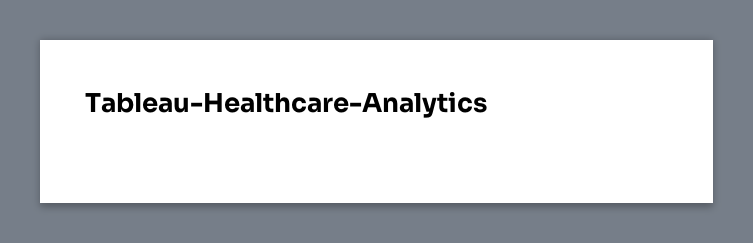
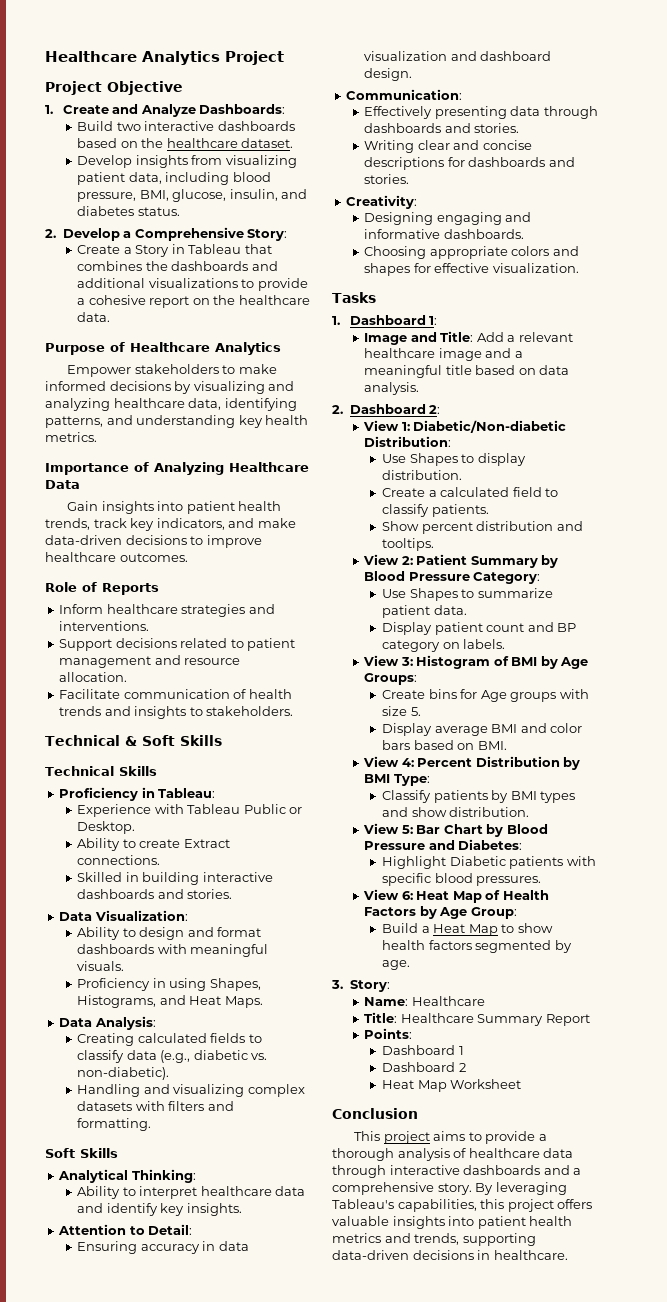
[85,92,487,118] Tableau-Healthcare-Analytics -> [45,51,284,65] [45,81,183,95] [45,104,286,117] [77,121,295,131] [77,138,294,148] [77,155,297,168] [77,172,271,185] [77,189,308,202] [77,206,180,216] [45,227,288,241] [77,244,272,257] [77,261,278,271] [77,278,308,291] [77,295,310,308] [77,312,111,322] [45,342,281,355] [67,364,277,377] [45,381,295,394] [45,398,297,411] [45,415,309,428] [45,432,97,442] [45,462,309,475] [45,480,80,489] [67,501,282,514] [45,518,296,531] [45,535,262,548] [45,552,188,562] [45,582,159,595] [59,604,275,617] [59,621,150,631] [59,638,296,651] [59,655,241,668] [59,672,128,682] [59,689,292,699] [59,706,294,719] [45,735,222,746] [45,766,157,776] [59,787,216,801] [77,804,303,817] [77,821,136,834] [77,838,230,851] [77,855,161,865] [77,872,273,885] [77,889,233,899] [59,910,188,921] [77,927,262,940] [77,944,269,957] [77,961,125,971] [77,978,261,991] [77,995,263,1008] [59,1016,156,1030] [77,1033,262,1046] [77,1050,268,1063] [77,1067,170,1080] [77,1084,305,1097] [77,1101,234,1111] [77,1118,152,1131] [45,1148,118,1158] [58,1169,196,1183] [77,1186,306,1199] [77,1203,242,1216] [58,1224,193,1235] [77,1241,249,1254] [364,51,552,61] [364,68,413,81] [346,89,463,100] [364,106,598,119] [364,123,520,133] [364,140,532,153] [364,157,575,170] [364,174,410,184] [346,195,418,209] [364,212,532,225] [364,229,524,239] [364,246,579,259] [364,263,579,276] [332,292,376,303] [332,315,438,325] [364,331,573,345] [364,348,523,361] [364,365,570,378] [364,382,420,395] [332,404,441,414] [363,420,567,433] [364,436,452,447] [382,453,526,466] [382,470,463,480] [382,487,559,497] [382,504,489,517] [382,521,583,534] [382,538,435,551] [363,554,559,568] [364,571,541,584] [382,588,553,601] [382,605,467,618] [382,622,577,635] [382,639,506,652] [363,655,589,669] [364,673,418,685] [382,689,589,702] [382,706,421,716] [382,723,583,736] [382,740,507,750] [363,756,581,770] [364,774,430,786] [382,790,576,803] [382,807,530,817] [363,823,548,837] [364,839,523,850] [382,856,596,869] [382,873,542,886] [363,889,549,903] [364,906,517,919] [382,923,553,936] [382,940,572,953] [382,960,411,970] [331,980,390,992] [364,996,485,1006] [364,1012,590,1026] [364,1028,413,1039] [382,1045,464,1055] [382,1062,466,1072] [382,1079,522,1092] [332,1108,418,1119] [354,1131,547,1144] [332,1148,574,1161] [332,1165,582,1178] [332,1182,567,1195] [332,1199,593,1212] [332,1216,573,1229] [332,1233,536,1246] [332,1250,568,1260] Healthcare Analytics Project // Project Objective // 1. Create and Analyze Dashboards: // Build two interactive dashboards based on the healthcare dataset. // Develop insights from visualizing patient data, including blood pressure, BMI, glucose, insulin, and diabetes status. // 2. Develop a Comprehensive Story: // Create a Story in Tableau that combines the dashboards and additional visualizations to provide a cohesive report on the healthcare data. // Purpose of Healthcare Analytics // Empower stakeholders to make informed decisions by visualizing and analyzing healthcare data, identifying patterns, and understanding key health metrics. // Importance of Analyzing Healthcare Data // Gain insights into patient health trends, track key indicators, and make data-driven decisions to improve healthcare outcomes. // Role of Reports // Inform healthcare strategies and interventions. // Support decisions related to patient management and resource allocation. // Facilitate communication of health trends and insights to stakeholders. // Technical & Soft Skills // Technical Skills // Proficiency in Tableau: // Experience with Tableau Public or Desktop. // Ability to create Extract connections. // Skilled in building interactive dashboards and stories. // Data Visualization: // Ability to design and format dashboards with meaningful visuals. // Proficiency in using Shapes, Histograms, and Heat Maps. // Data Analysis: // Creating calculated fields to classify data (e.g., diabetic vs. non-diabetic). // Handling and visualizing complex datasets with filters and formatting. // Soft Skills // Analytical Thinking: // Ability to interpret healthcare data and identify key insights. // Attention to Detail: // Ensuring accuracy in data visualization and dashboard design. // Communication: // Effectively presenting data through dashboards and stories. // Writing clear and concise descriptions for dashboards and stories. // Creativity: // Designing engaging and informative dashboards. // Choosing appropriate colors and shapes for effective visualization. // Tasks // 1. Dashboard 1: // Image and Title: Add a relevant healthcare image and a meaningful title based on data analysis. // 2. Dashboard 2: // View 1: Diabetic/Non-diabetic Distribution: // Use Shapes to display distribution. // Create a calculated field to classify patients. // Show percent distribution and tooltips. // View 2: Patient Summary by Blood Pressure Category: // Use Shapes to summarize patient data. // Display patient count and BP category on labels. // View 3: Histogram of BMI by Age Groups: // Create bins for Age groups with size 5. // Display average BMI and color bars based on BMI. // View 4: Percent Distribution by BMI Type: // Classify patients by BMI types and show distribution. // View 5: Bar Chart by Blood Pressure and Diabetes: // Highlight Diabetic patients with specific blood pressures. // View 6: Heat Map of Health Factors by Age Group: // Build a Heat Map to show health factors segmented by age. // 3. Story: // Name: Healthcare // Title: Healthcare Summary Report // Points: // Dashboard 1 // Dashboard 2 // Heat Map Worksheet // Conclusion // This project aims to provide a thorough analysis of healthcare data through interactive dashboards and a comprehensive story. By leveraging Tableau's capabilities, this project offers valuable insights into patient health metrics and trends, supporting data-driven decisions in healthcare.

